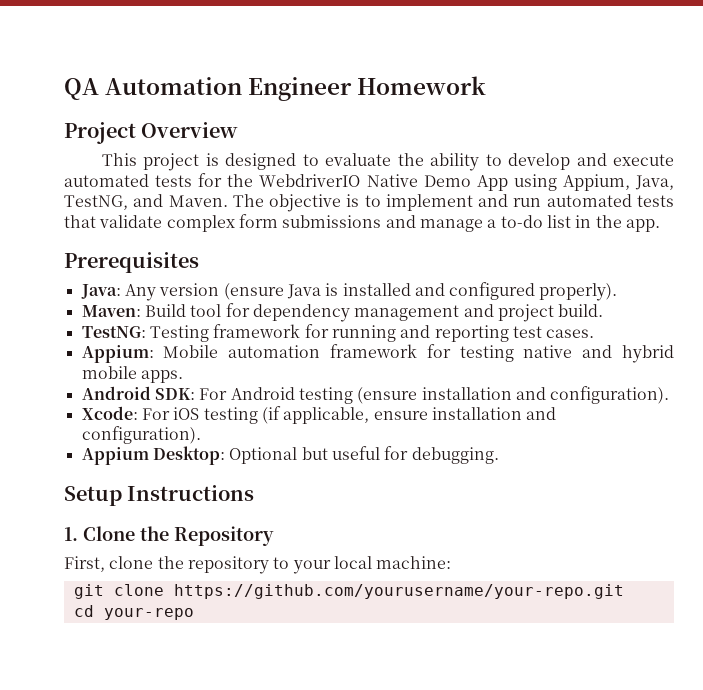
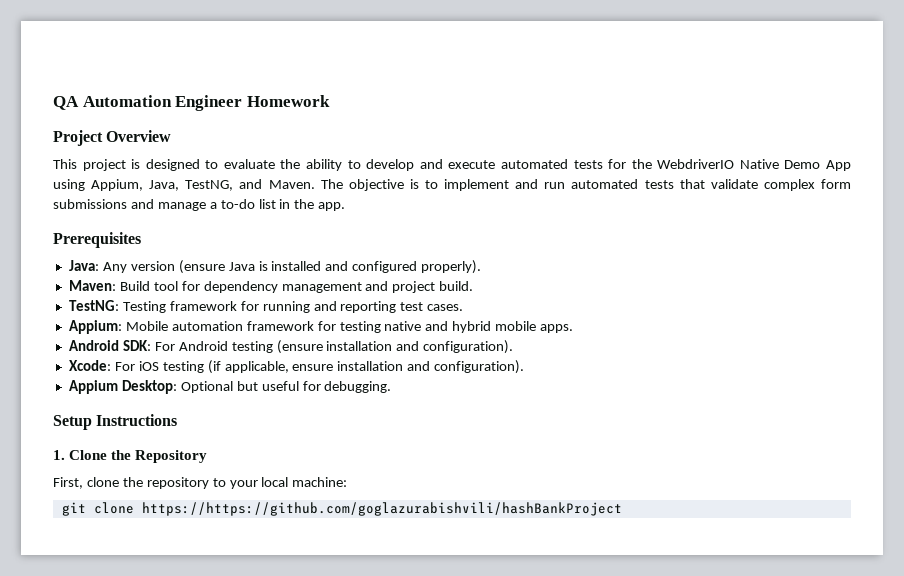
[173,584,624,599] [73,605,194,620] https://github.com/yourusername/your-repo.git // cd your-repo -> [141,502,622,516] https://https://github.com/goglazurabishvili/hashBankProject

